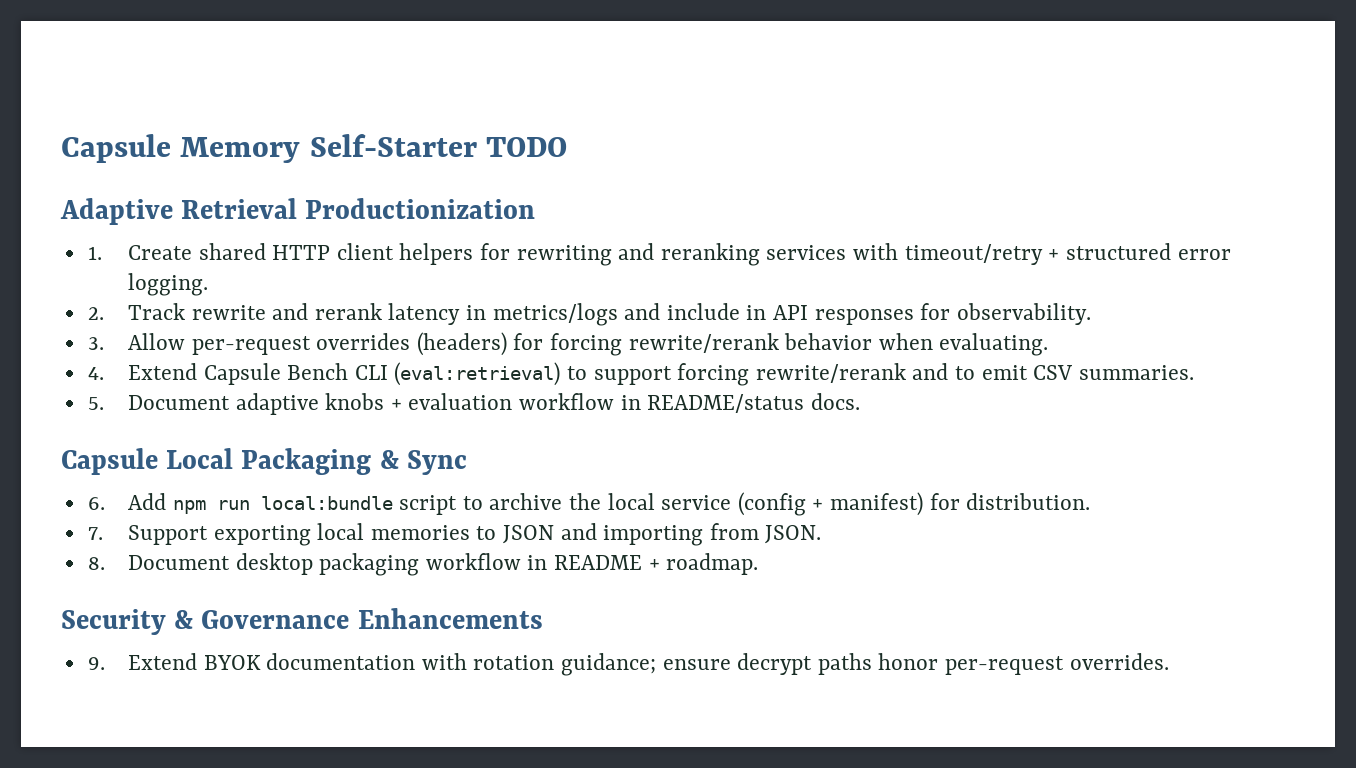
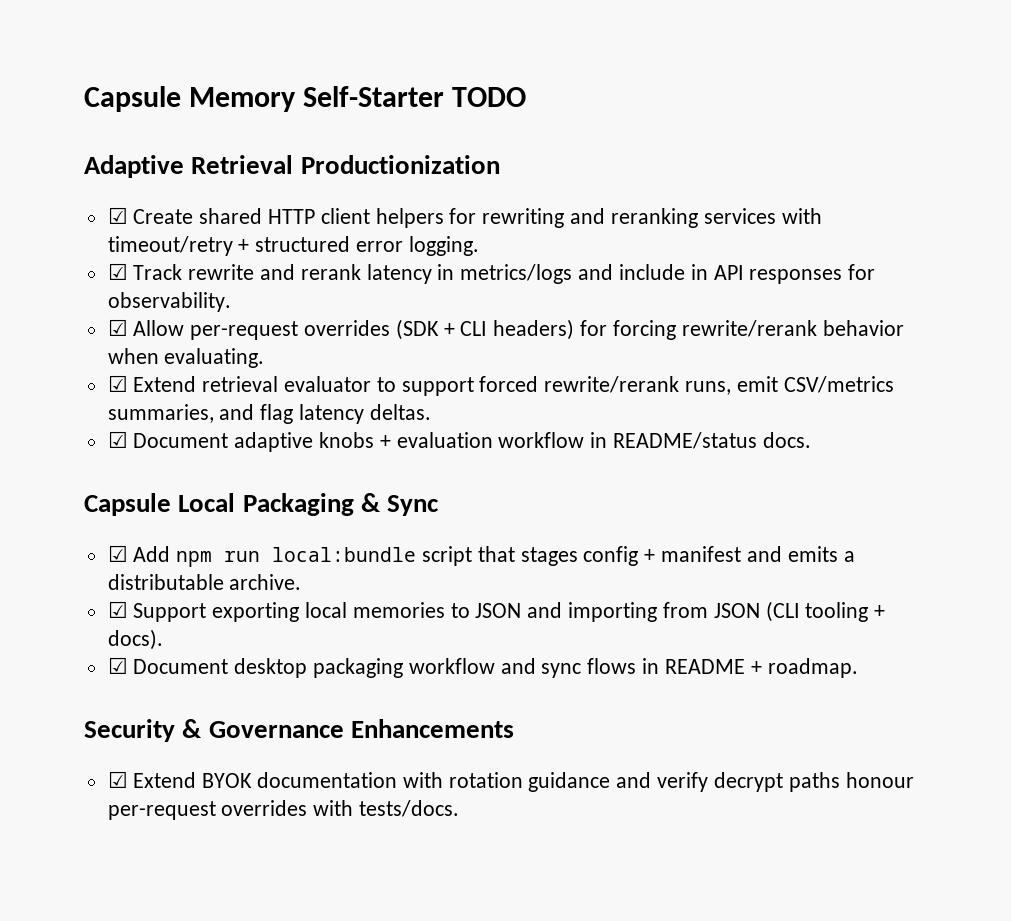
[87,246,102,260] 1. -> [107,207,128,224] ☑
[87,307,104,320] 2. -> [107,263,128,280] ☑
[87,337,104,350] 3. -> [107,319,128,336] ☑
[416,332,507,356] (headers) -> [395,319,575,340] (SDK + CLI headers)
[87,362,1194,386] [87,397,104,410] 4. Extend Capsule Bench CLI (eval:retrieval) to support forcing rewrite/rerank and to emit CSV summaries. // 5. -> [107,375,894,396] [107,404,431,424] [107,431,128,448] ☑ Extend retrieval evaluator to support forced rewrite/rerank runs, emit CSV/metrics summaries, and flag latency deltas. // ☑
[87,497,105,510] 6. -> [107,545,128,562] ☑
[462,492,1091,516] [87,527,103,540] to archive the local service (config + manifest) for distribution. // 7. -> [477,546,855,566] [107,574,302,590] [107,601,128,618] that stages config + manifest and emits a distributable archive. // ☑
[765,525,822,544] [87,557,105,570] JSON. // 8. -> [713,601,886,622] [107,629,163,650] [107,657,128,674] JSON (CLI tooling + docs). // ☑
(521, 561) none -> [500,658,637,678] and sync flows
[87,657,105,670] 9. -> [107,771,128,788] ☑
[561,653,1169,676] guidance; ensure decrypt paths honor per-request overrides. -> [528,772,914,792] [107,800,460,820] guidance and verify decrypt paths honour per-request overrides with tests/docs.

